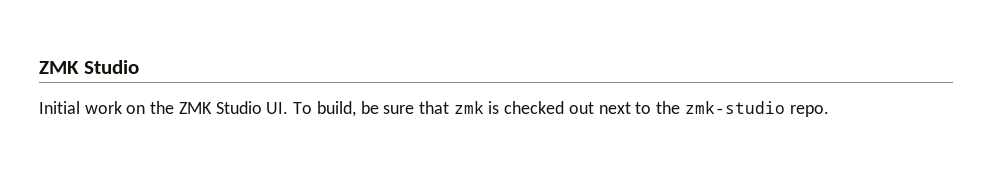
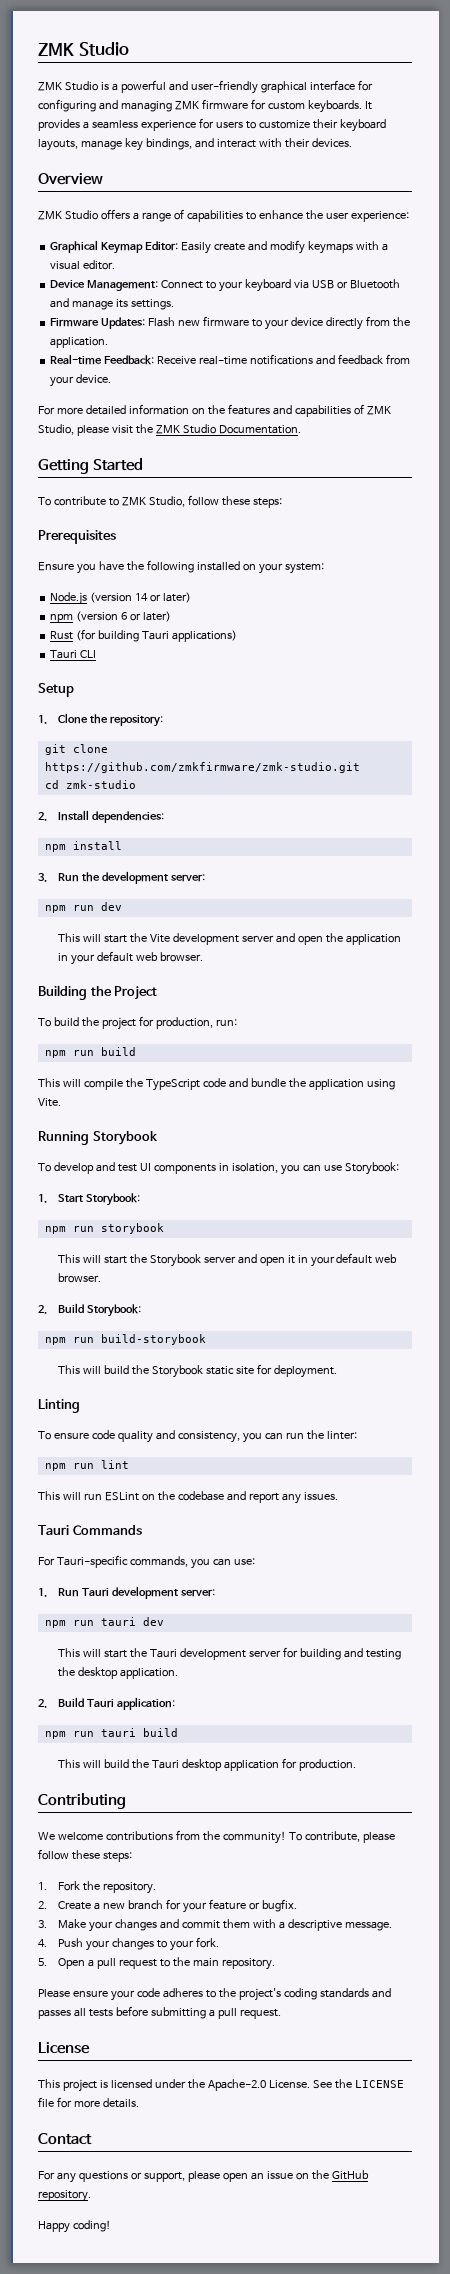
[39,101,829,117] Initial work on the ZMK Studio UI. To build, be sure that zmk is checked out next to the zmk-studio repo. -> [38,80,373,94] [38,99,372,113] [38,118,386,132] [38,138,352,151] [38,173,103,185] [38,209,409,222] [50,240,388,254] [50,260,116,270] [50,279,400,292] [50,298,175,310] [50,316,410,330] [50,337,109,348] [50,354,410,365] [50,374,112,387] [38,404,391,417] [38,424,301,436] [38,458,144,474] [38,495,282,508] [38,530,116,544] [38,560,324,574] [50,592,191,605] [50,611,171,623] [50,629,237,642] [50,650,97,659] [38,683,74,697] [38,713,163,727] [44,744,108,755] [44,762,360,773] [44,780,136,789] [38,810,164,823] [44,841,122,852] [38,871,205,884] [44,902,122,913] [57,933,401,945] [57,951,203,965] [38,985,158,1000] [38,1016,237,1030] [44,1047,136,1058] [38,1078,395,1091] [38,1098,61,1107] [38,1131,158,1145] [38,1162,399,1175] [38,1193,140,1206] [44,1223,164,1234] [57,1253,398,1267] [57,1273,101,1283] [38,1303,141,1317] [44,1334,206,1345] [57,1364,337,1378] [38,1399,80,1413] [38,1430,357,1443] [44,1460,129,1471] [38,1491,338,1504] [38,1525,142,1535] [38,1555,255,1569] [38,1586,215,1599] [44,1617,164,1628] [57,1647,401,1660] [57,1667,178,1679] [38,1697,175,1710] [44,1728,178,1739] [57,1758,356,1771] [38,1793,126,1809] [38,1830,395,1844] [38,1849,132,1862] [38,1881,156,1894] [38,1899,297,1913] [38,1919,392,1932] [38,1937,219,1951] [38,1957,275,1970] [38,1988,391,2001] [38,2006,281,2019] [38,2042,90,2054] [38,2079,404,2092] [38,2097,139,2108] [38,2133,92,2145] [38,2170,369,2183] [38,2190,91,2202] [38,2220,111,2233] ZMK Studio is a powerful and user-friendly graphical interface for configuring and managing ZMK firmware for custom keyboards. It provides a seamless experience for users to customize their keyboard layouts, manage key bindings, and interact with their devices. // Overview // ZMK Studio offers a range of capabilities to enhance the user experience: // Graphical Keymap Editor: Easily create and modify keymaps with a visual editor. // Device Management: Connect to your keyboard via USB or Bluetooth and manage its settings. // Firmware Updates: Flash new firmware to your device directly from the application. // Real-time Feedback: Receive real-time notifications and feedback from your device. // For more detailed information on the features and capabilities of ZMK Studio, please visit the ZMK Studio Documentation. // Getting Started // To contribute to ZMK Studio, follow these steps: // Prerequisites // Ensure you have the following installed on your system: // Node.js (version 14 or later) // npm (version 6 or later) // Rust (for building Tauri applications) // Tauri CLI // Setup // 1. Clone the repository: // git clone https://github.com/zmkfirmware/zmk-studio.git // cd zmk-studio // 2. Install dependencies: // npm install // 3. Run the development server: // npm run dev // This will start the Vite development server and open the application in your default web browser. // Building the Project // To build the project for production, run: // npm run build // This will compile the TypeScript code and bundle the application using Vite. // Running Storybook // To develop and test UI components in isolation, you can use Storybook: // 1. Start Storybook: // npm run storybook // This will start the Storybook server and open it in your default web browser. // 2. Build Storybook: // npm run build-storybook // This will build the Storybook static site for deployment. // Linting // To ensure code quality and consistency, you can run the linter: // npm run lint // This will run ESLint on the codebase and report any issues. // Tauri Commands // For Tauri-specific commands, you can use: // 1. Run Tauri development server: // npm run tauri dev // This will start the Tauri development server for building and testing the desktop application. // 2. Build Tauri application: // npm run tauri build // This will build the Tauri desktop application for production. // Contributing // We welcome contributions from the community! To contribute, please follow these steps: // 1. Fork the repository. // 2. Create a new branch for your feature or bugfix. // 3. Make your changes and commit them with a descriptive message. // 4. Push your changes to your fork. // 5. Open a pull request to the main repository. // Please ensure your code adheres to the project's coding standards and passes all tests before submitting a pull request. // License // This project is licensed under the Apache-2.0 License. See the LICENSE file for more details. // Contact // For any questions or support, please open an issue on the GitHub repository. // Happy coding!

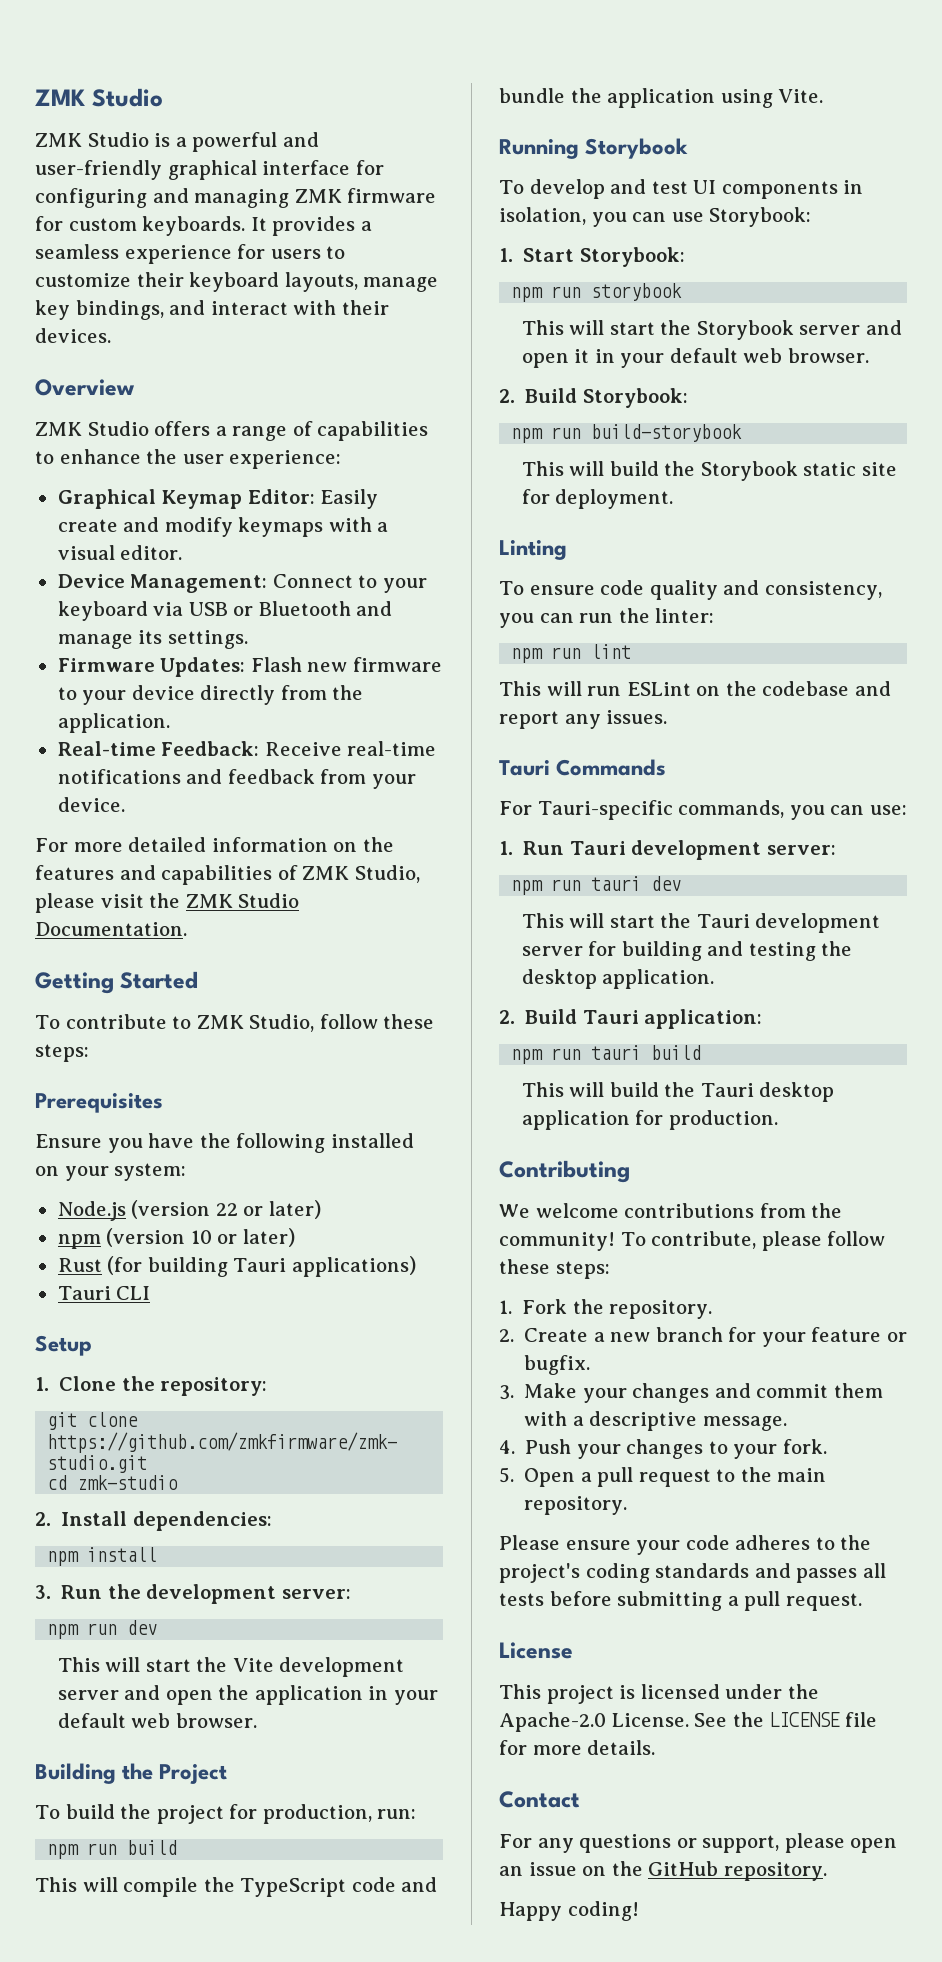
[135,593,149,601] 14 -> [215,1203,238,1216] 22
[121,612,128,620] 6 -> [190,1230,212,1244] 10

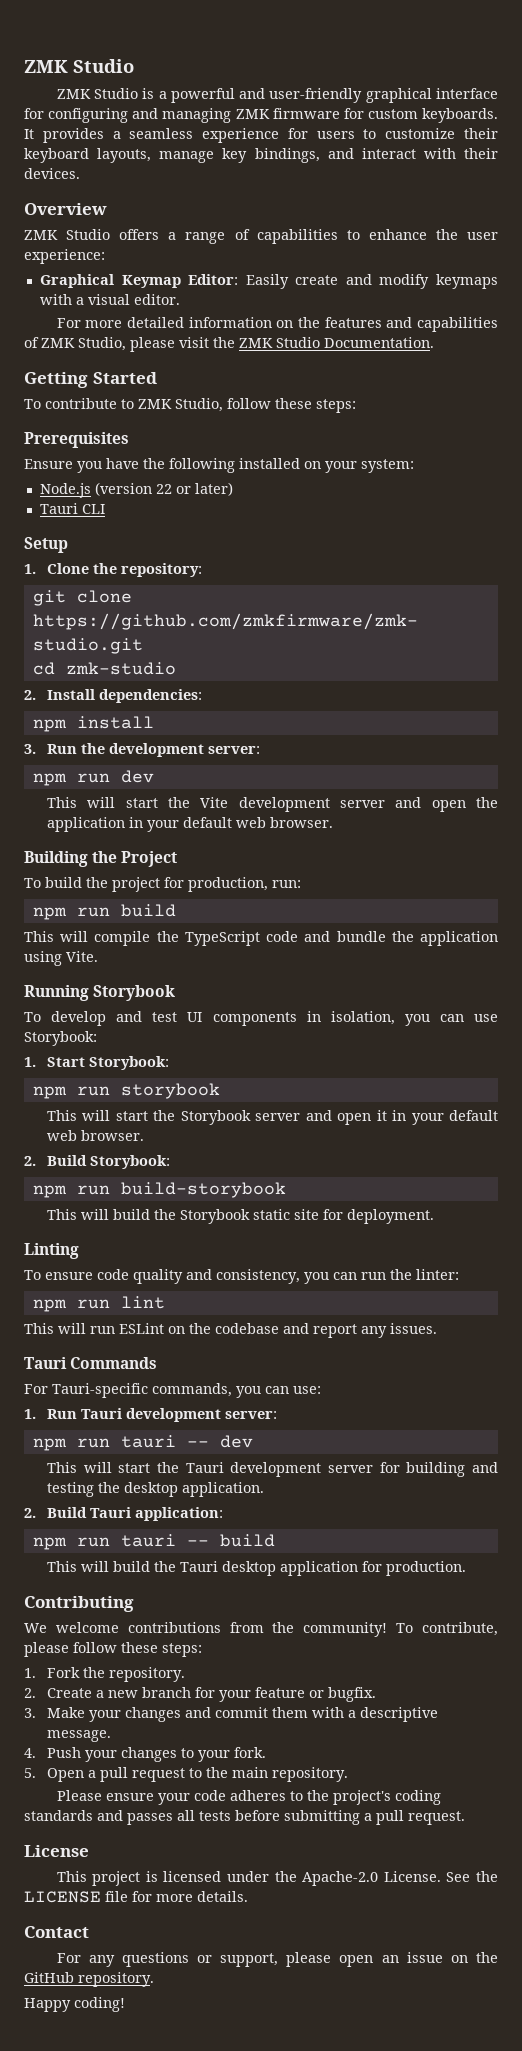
[57,574,427,593] [57,601,393,621] [57,630,248,649] [57,657,442,677] [57,685,364,705] [57,713,170,733] [57,741,437,756] [57,769,416,789] [57,797,125,812] // Device Management: Connect to your keyboard via USB or Bluetooth and manage its settings. // Firmware Updates: Flash new firmware to your device directly from the application. // Real-time Feedback: Receive real-time notifications and feedback from your device. -> (180, 299) none
[57,1228,295,1249] [57,1256,416,1277] // npm (version 10 or later) // Rust (for building Tauri applications) -> (233, 489) none
(642, 883) none -> [186,1441,209,1447] --
(642, 1052) none -> [186,1540,209,1546] --

